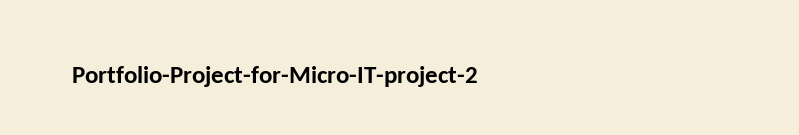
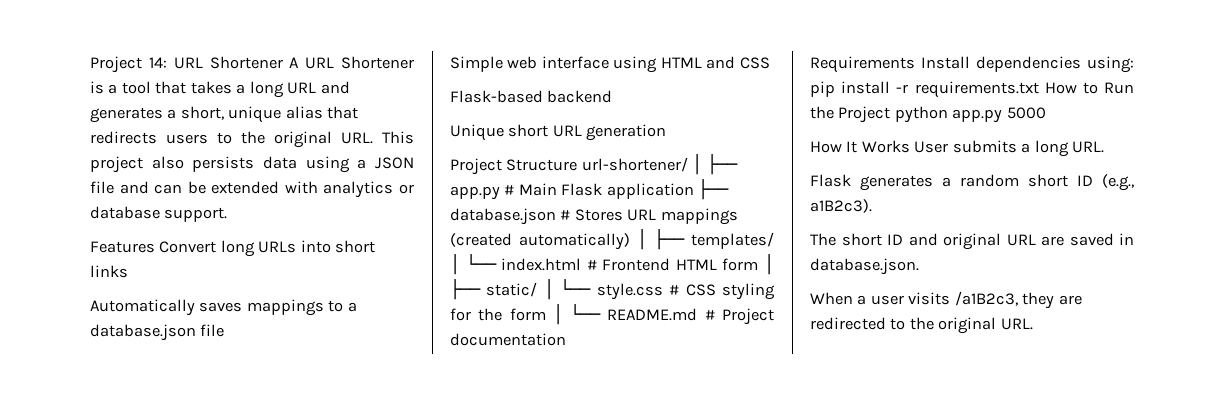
[72,66,478,87] Portfolio-Project-for-Micro-IT-project-2 -> [90,56,414,73] [90,81,350,98] [90,106,359,123] [90,131,414,148] [90,156,414,173] [90,181,414,198] [90,206,228,222] [90,240,376,257] [90,265,128,278] [90,299,357,316] [90,324,225,341] [450,56,770,73] [450,90,613,103] [450,124,667,141] [450,154,738,175] [450,179,730,200] [450,208,738,225] [450,229,774,250] [450,254,774,275] [450,279,775,300] [450,304,774,325] [450,333,566,346] [810,56,1134,73] [810,81,1134,98] [810,106,1046,123] [810,140,1105,157] [810,174,1134,191] [810,199,872,213] [810,233,1134,250] [810,258,919,275] [810,291,1082,309] [810,317,1033,334] Project 14: URL Shortener A URL Shortener is a tool that takes a long URL and generates a short, unique alias that redirects users to the original URL. This project also persists data using a JSON file and can be extended with analytics or database support. // Features Convert long URLs into short links // Automatically saves mappings to a database.json file // Simple web interface using HTML and CSS // Flask-based backend // Unique short URL generation // Project Structure url-shortener/ │ ├── app.py # Main Flask application ├── database.json # Stores URL mappings (created automatically) │ ├── templates/ │ └── index.html # Frontend HTML form │ ├── static/ │ └── style.css # CSS styling for the form │ └── README.md # Project documentation // Requirements Install dependencies using: pip install -r requirements.txt How to Run the Project python app.py 5000 // How It Works User submits a long URL. // Flask generates a random short ID (e.g., a1B2c3). // The short ID and original URL are saved in database.json. // When a user visits /a1B2c3, they are redirected to the original URL.

